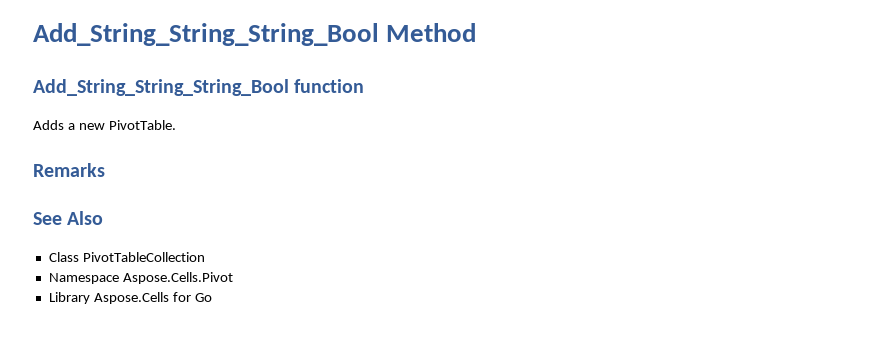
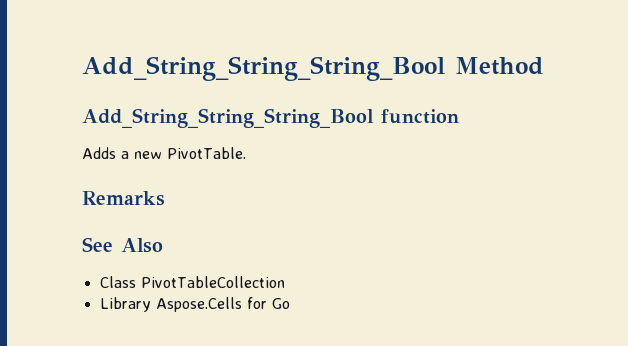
[48,272,233,284] // Namespace Aspose.Cells.Pivot -> (285, 282) none

